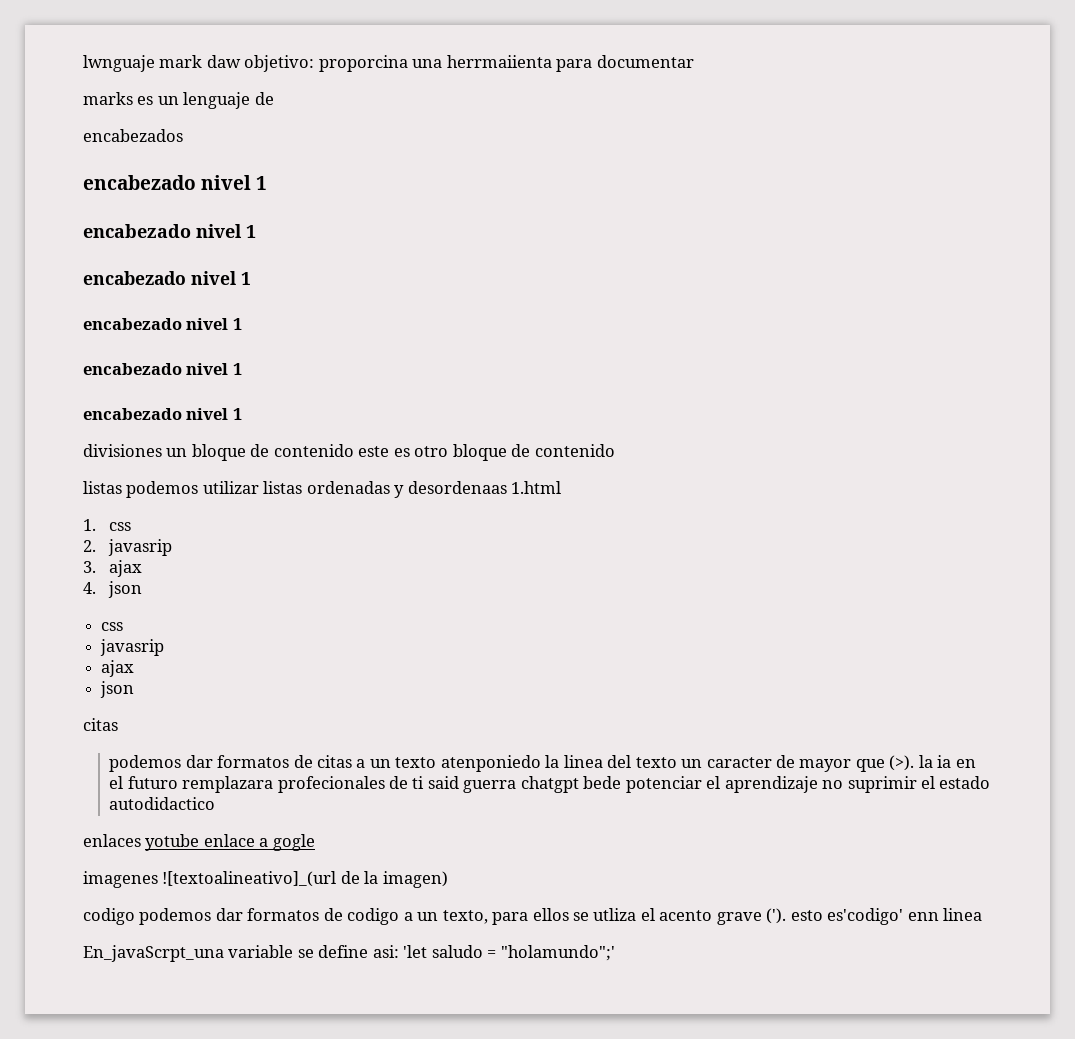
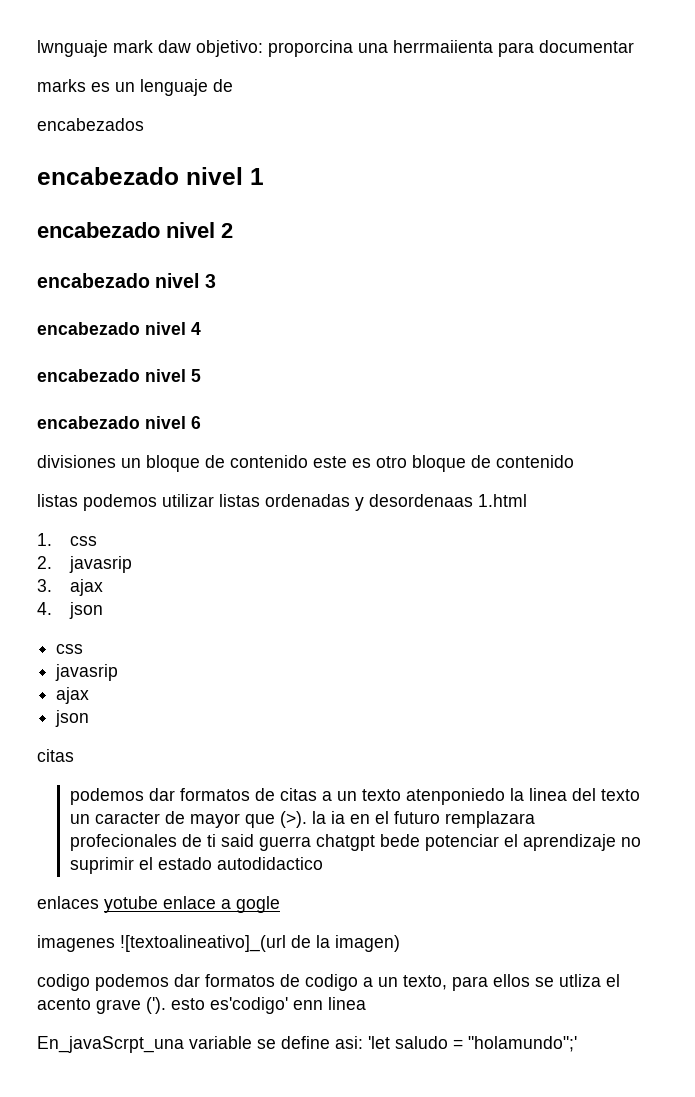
[246,225,256,238] [83,271,251,285] [83,318,242,330] [83,363,242,375] [83,408,242,420] 1 // encabezado nivel 1 // encabezado nivel 1 // encabezado nivel 1 // encabezado nivel 1 -> [221,223,233,238] [37,273,216,288] [37,322,201,335] [37,369,201,382] [37,416,201,429] 2 // encabezado nivel 3 // encabezado nivel 4 // encabezado nivel 5 // encabezado nivel 6

